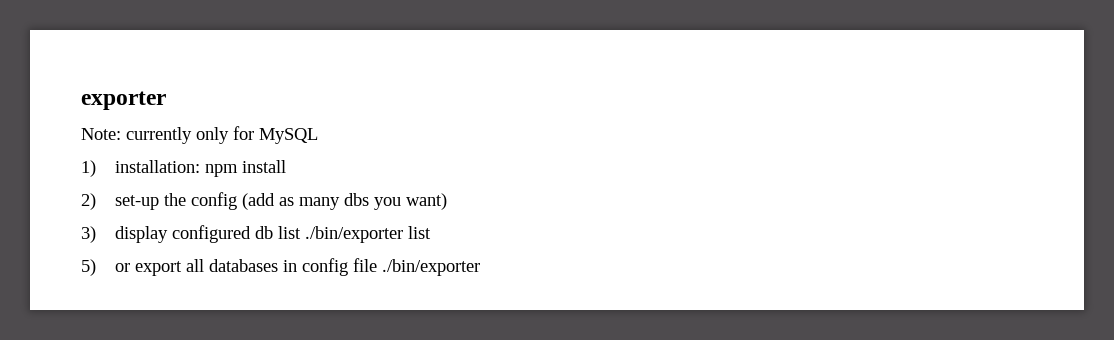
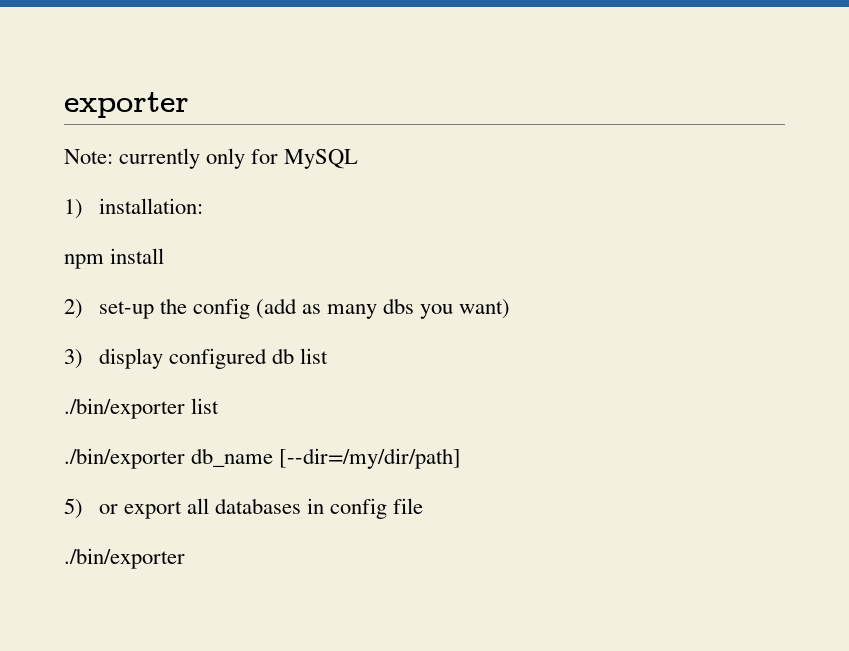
(200, 166) none -> (203, 206) //
(301, 232) none -> (328, 356) //
(431, 232) none -> [64,448,462,469] // ./bin/exporter db_name [--dir=/my/dir/path]
(377, 265) none -> (423, 506) //

